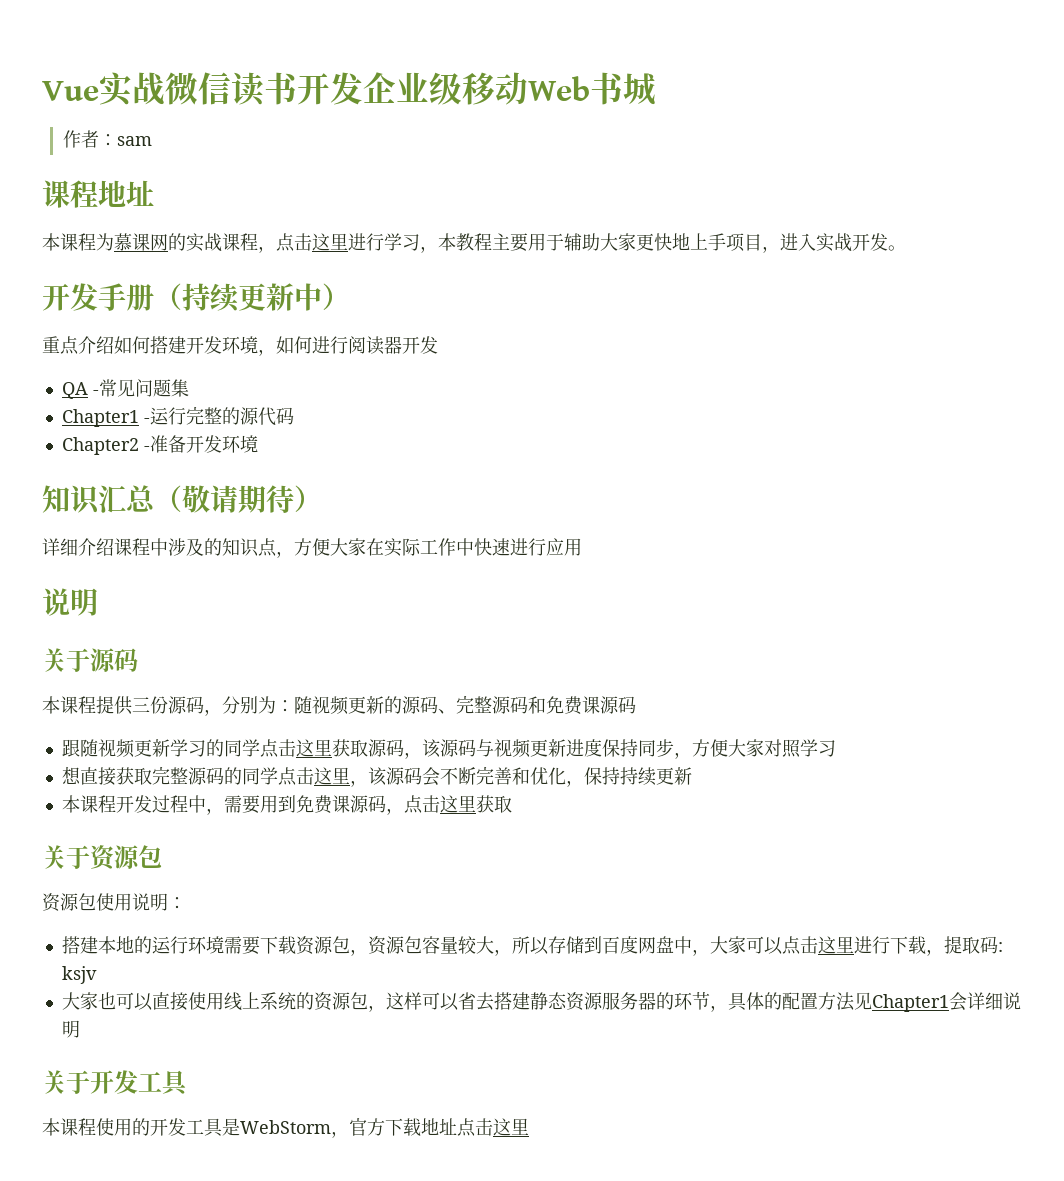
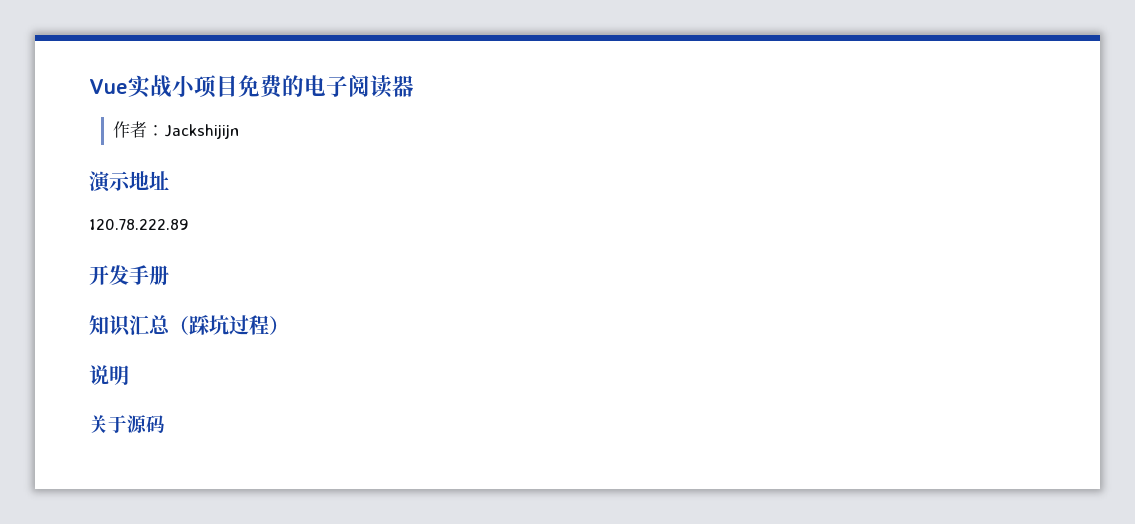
[165,72,656,106] 微信读书开发企业级移动Web书城 -> [171,75,414,98] 小项目免费的电子阅读器
[116,136,152,146] [42,180,98,208] sam // 课程 -> [164,124,240,139] [89,171,131,193] Jackshijijn // 演示
[42,233,906,253] [42,283,350,312] [42,336,438,356] [61,379,189,399] [61,406,294,427] [61,435,258,455] 本课程为慕课网的实战课程，点击这里进行学习，本教程主要用于辅助大家更快地上手项目，进入实战开发。 // 开发手册（持续更新中） // 重点介绍如何搭建开发环境，如何进行阅读器开发 // QA -常见问题集 // Chapter1 -运行完整的源代码 // Chapter2 -准备开发环境 -> [89,219,189,230] [89,265,169,285] 120.78.222.89 // 开发手册
[182,485,322,513] [42,538,582,558] [42,588,98,616] [42,648,138,672] [42,695,636,716] [61,739,836,759] [61,766,692,787] [61,795,512,815] [42,845,162,871] [42,893,186,912] [61,936,1003,956] [61,966,97,984] [61,992,1021,1012] [61,1020,80,1038] [42,1070,189,1096] [42,1118,529,1138] 敬请期待） // 详细介绍课程中涉及的知识点，方便大家在实际工作中快速进行应用 // 说明 // 关于源码 // 本课程提供三份源码，分别为：随视频更新的源码、完整源码和免费课源码 // 跟随视频更新学习的同学点击这里获取源码，该源码与视频更新进度保持同步，方便大家对照学习 // 想直接获取完整源码的同学点击这里，该源码会不断完善和优化，保持持续更新 // 本课程开发过程中，需要用到免费课源码，点击这里获取 // 关于资源包 // 资源包使用说明： // 搭建本地的运行环境需要下载资源包，资源包容量较大，所以存储到百度网盘中，大家可以点击这里进行下载，提取码: ksjv // 大家也可以直接使用线上系统的资源包，这样可以省去搭建静态资源服务器的环节，具体的配置方法见Chapter1会详细说明 // 关于开发工具 // 本课程使用的开发工具是WebStorm，官方下载地址点击这里 -> [189,315,289,335] [89,365,129,385] [89,415,165,434] 踩坑过程） // 说明 // 关于源码

